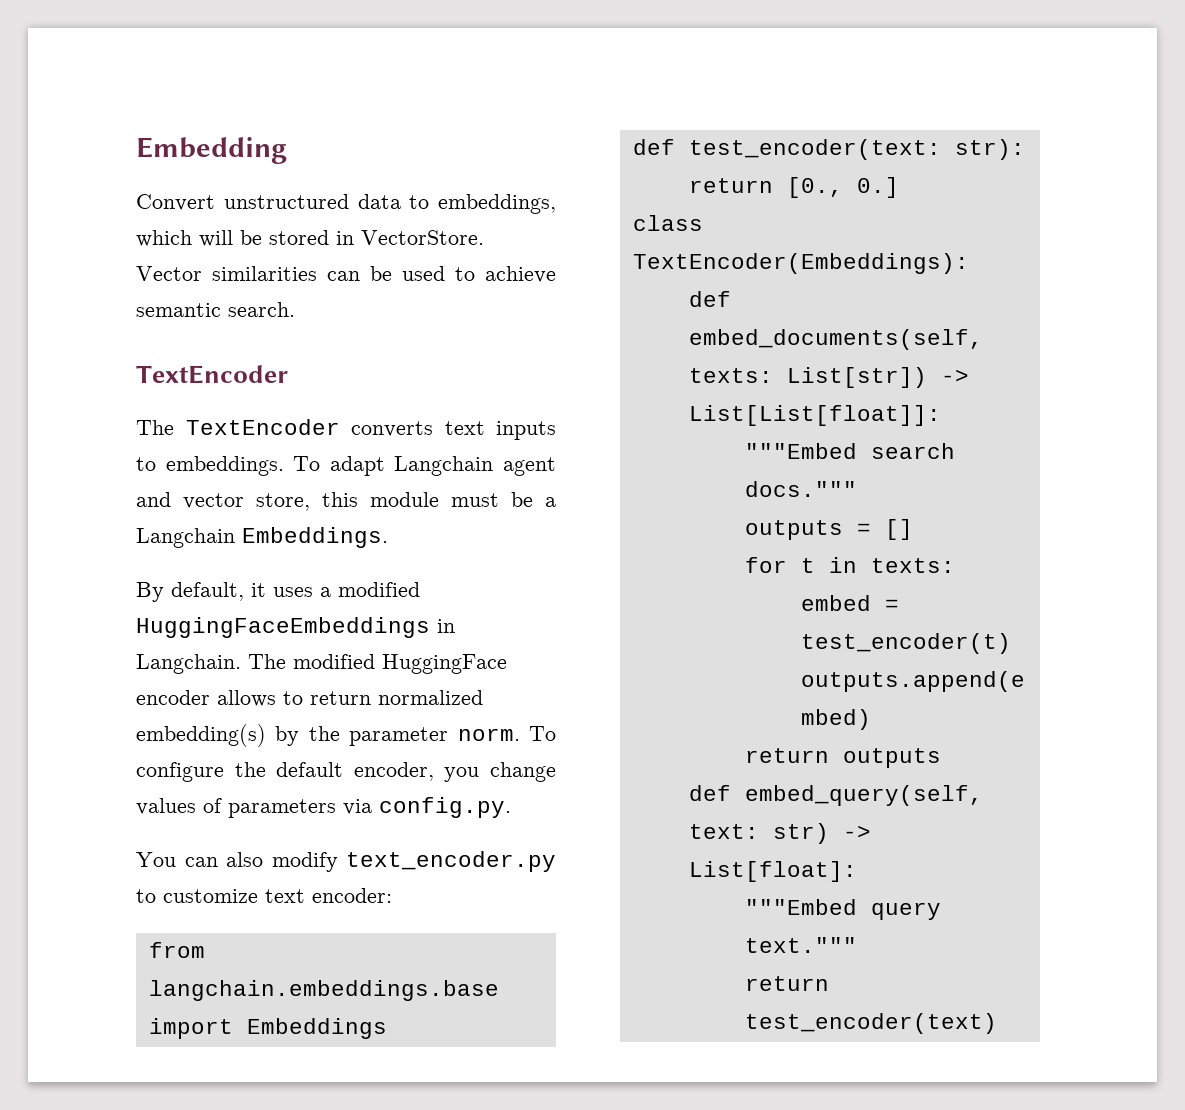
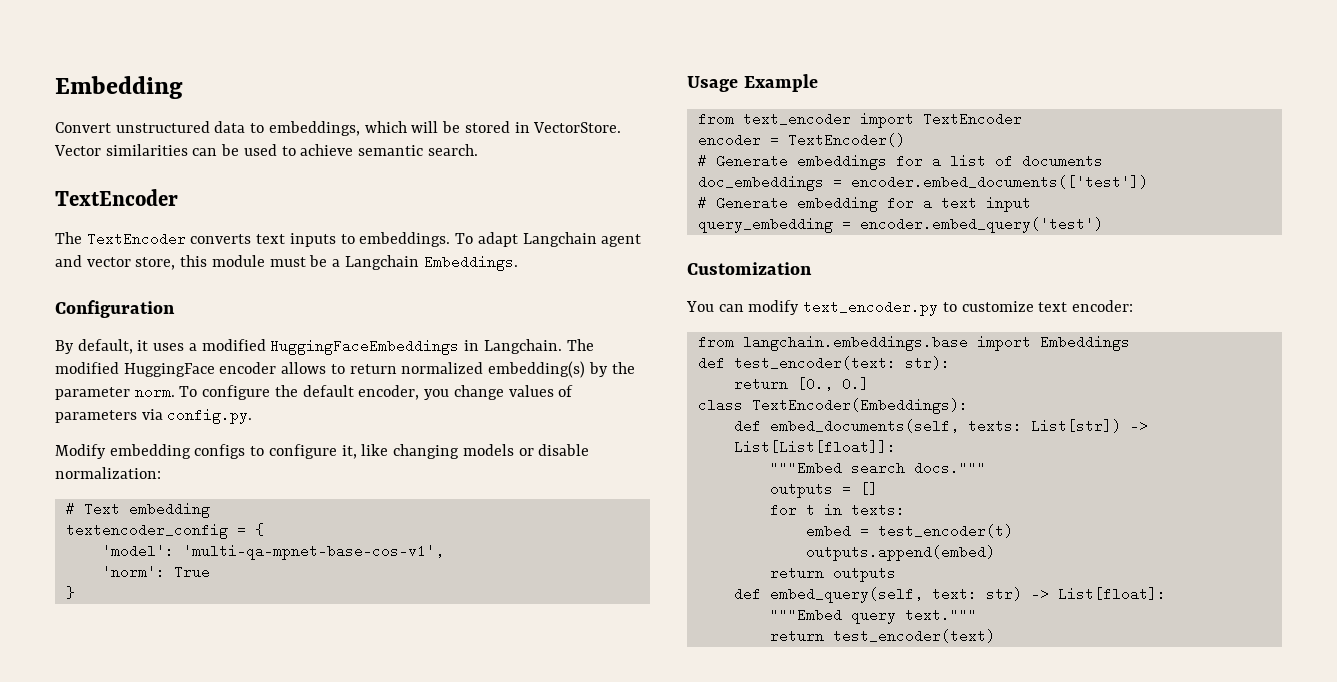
(388, 537) none -> [55,300,175,318] // Configuration
(511, 807) none -> [55,444,590,459] [55,467,161,479] [65,502,210,518] [65,523,264,539] [101,544,444,560] [101,565,210,579] [65,586,75,599] [687,74,818,92] [697,112,1022,128] [697,133,905,147] [697,154,1103,170] [697,175,1148,191] [697,196,1031,212] [697,217,1103,233] [687,262,812,275] // Modify embedding configs to configure it, like changing models or disable normalization: // # Text embedding // textencoder_config = { // 'model': 'multi-qa-mpnet-base-cos-v1', // 'norm': True // } // Usage Example // from text_encoder import TextEncoder // encoder = TextEncoder() // # Generate embeddings for a list of documents // doc_embeddings = encoder.embed_documents(['test']) // # Generate embedding for a text input // query_embedding = encoder.embed_query('test') // Customization
[226,852,263,867] also -> (744, 308) none

